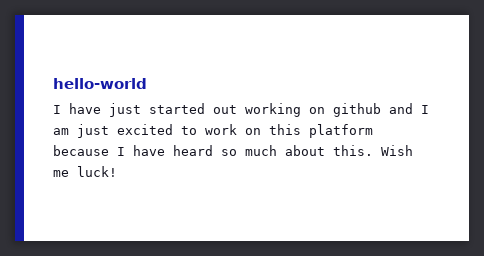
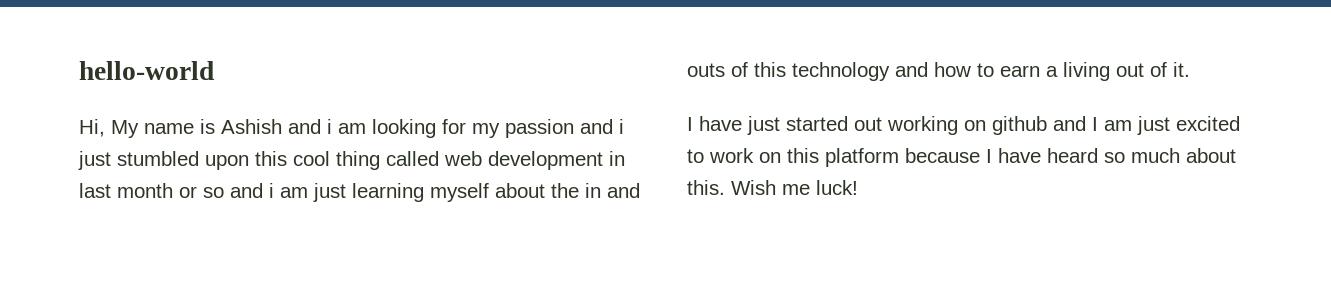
(147, 83) none -> [79,119,624,138] [78,151,625,170] [79,183,640,202] [687,62,1190,81] // Hi, My name is Ashish and i am looking for my passion and i just stumbled upon this cool thing called web development in last month or so and i am just learning myself about the in and outs of this technology and how to earn a living out of it.

